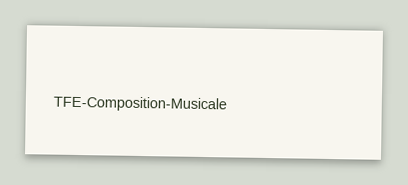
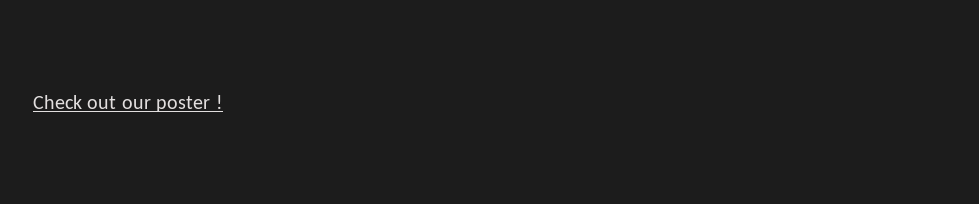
[53,95,227,113] TFE-Composition-Musicale -> [33,95,223,112] Check out our poster !

